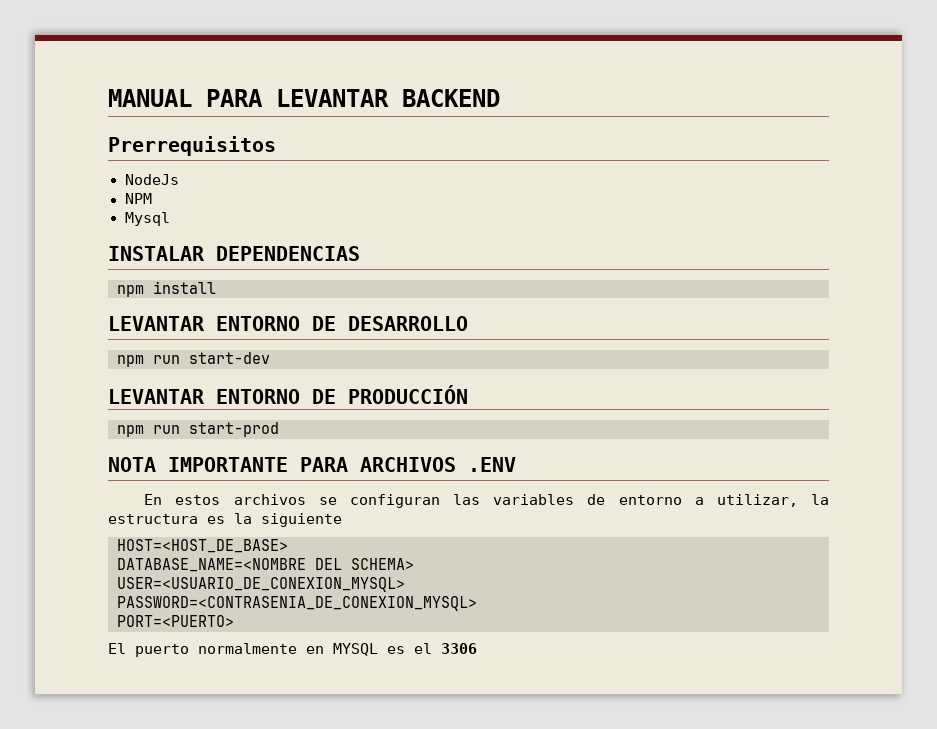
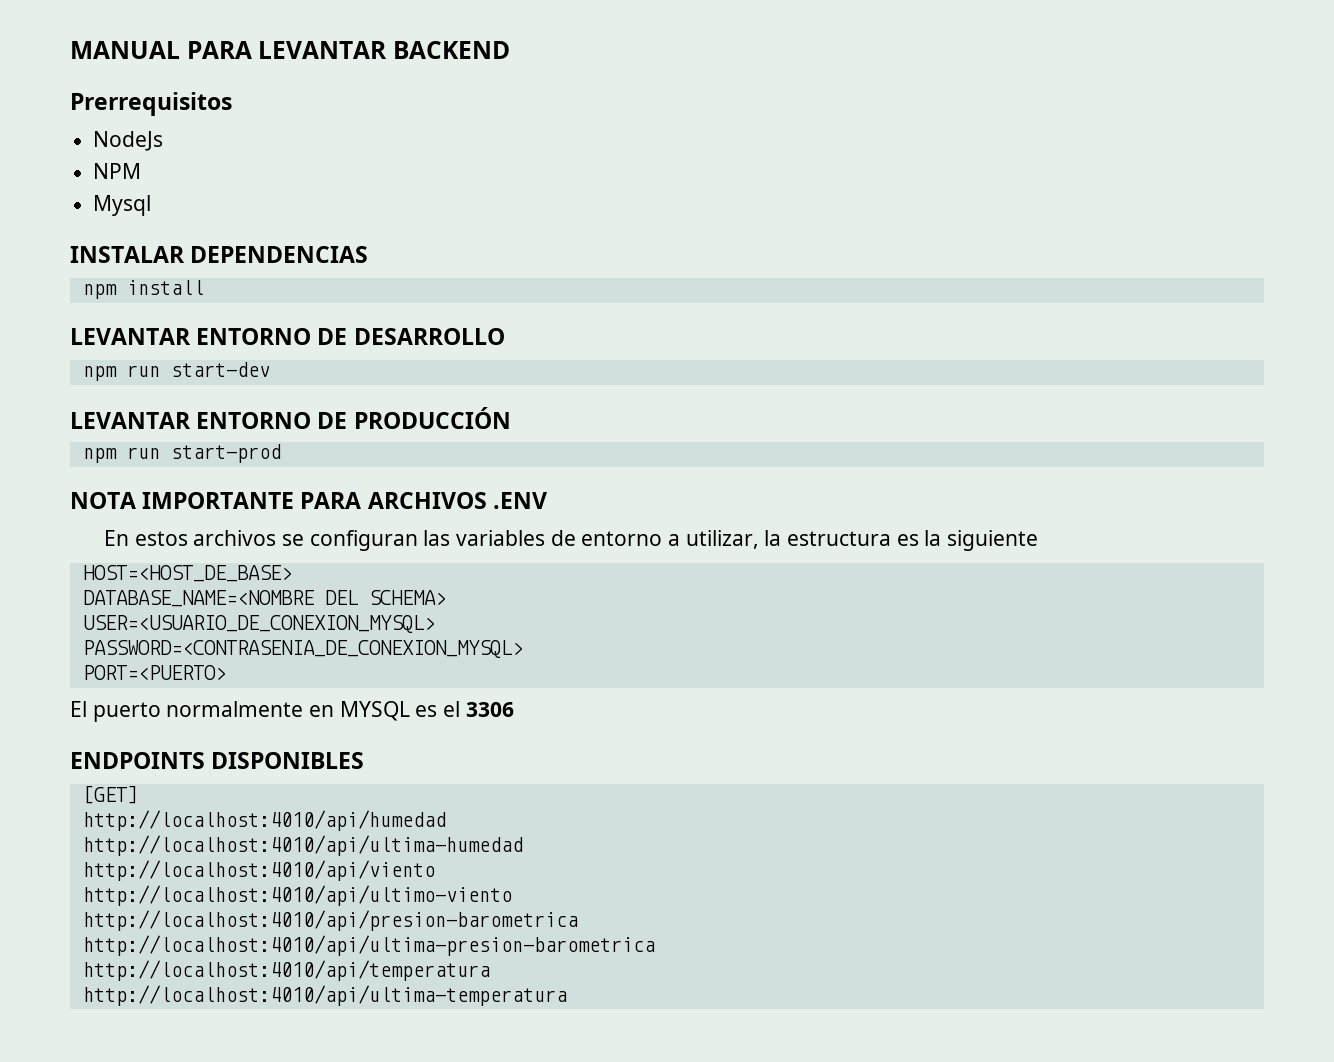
(477, 648) none -> [70,752,365,769] [82,785,138,804] [82,810,446,831] [82,835,523,856] [82,860,435,881] [82,885,512,906] [82,910,578,931] [82,935,655,956] [82,960,490,981] [82,985,567,1006] // ENDPOINTS DISPONIBLES // [GET] // http://localhost:4010/api/humedad // http://localhost:4010/api/ultima-humedad // http://localhost:4010/api/viento // http://localhost:4010/api/ultimo-viento // http://localhost:4010/api/presion-barometrica // http://localhost:4010/api/ultima-presion-barometrica // http://localhost:4010/api/temperatura // http://localhost:4010/api/ultima-temperatura

